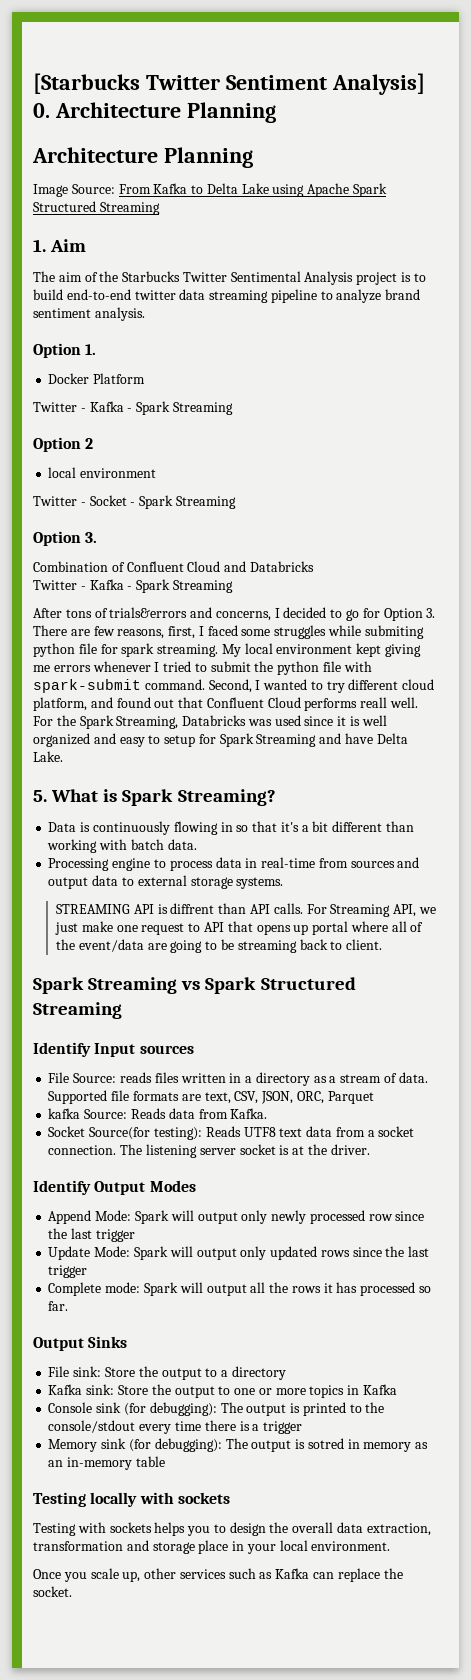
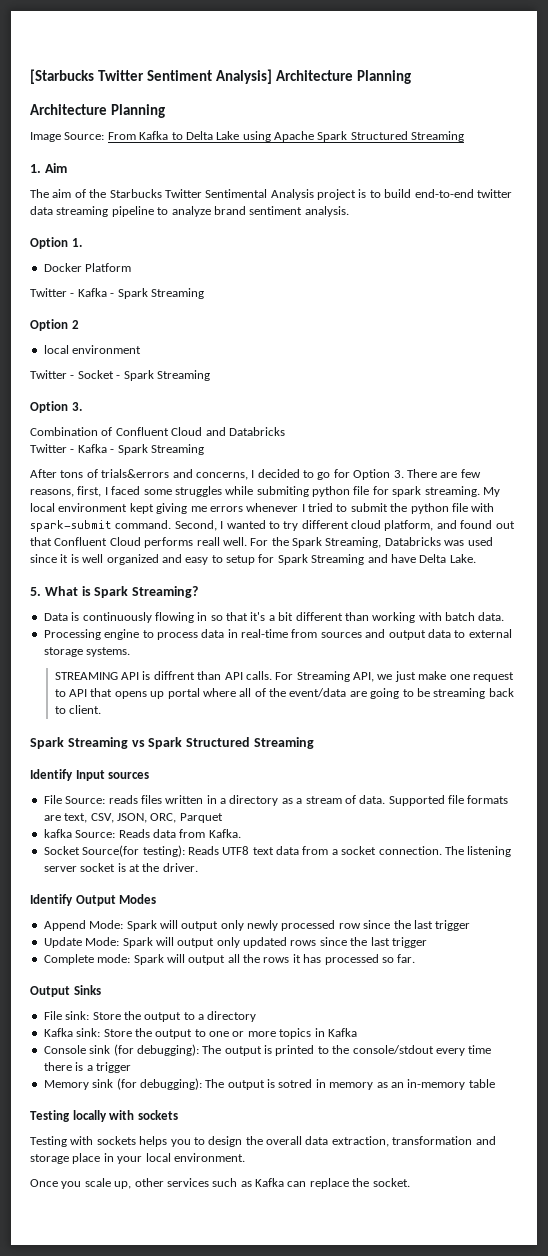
[33,103,50,118] 0. -> (272, 76) none

